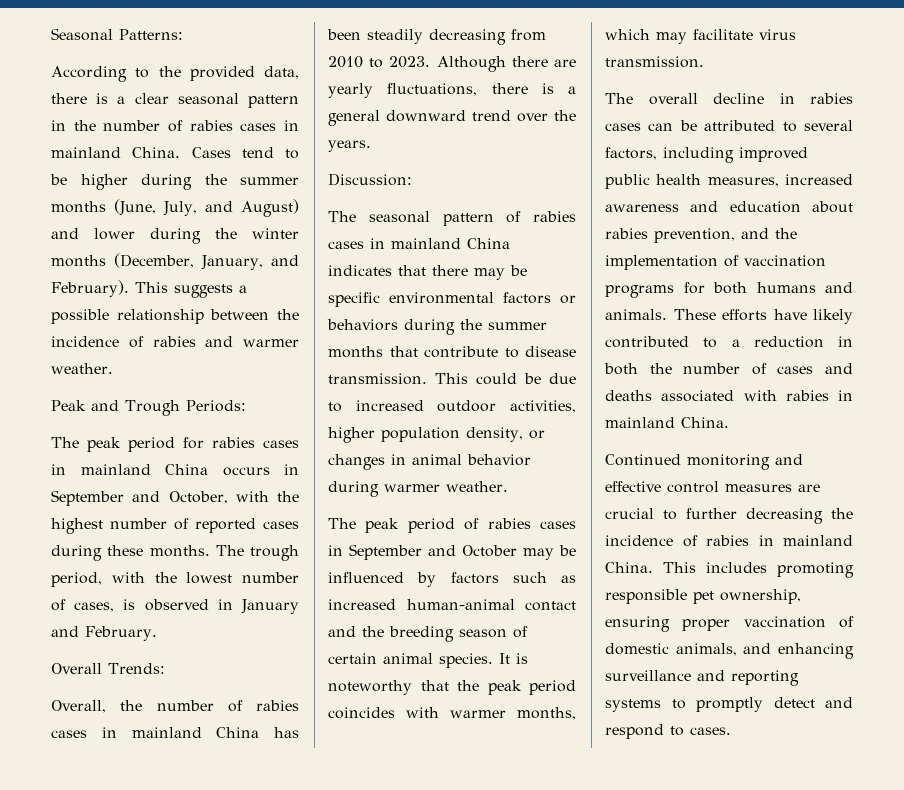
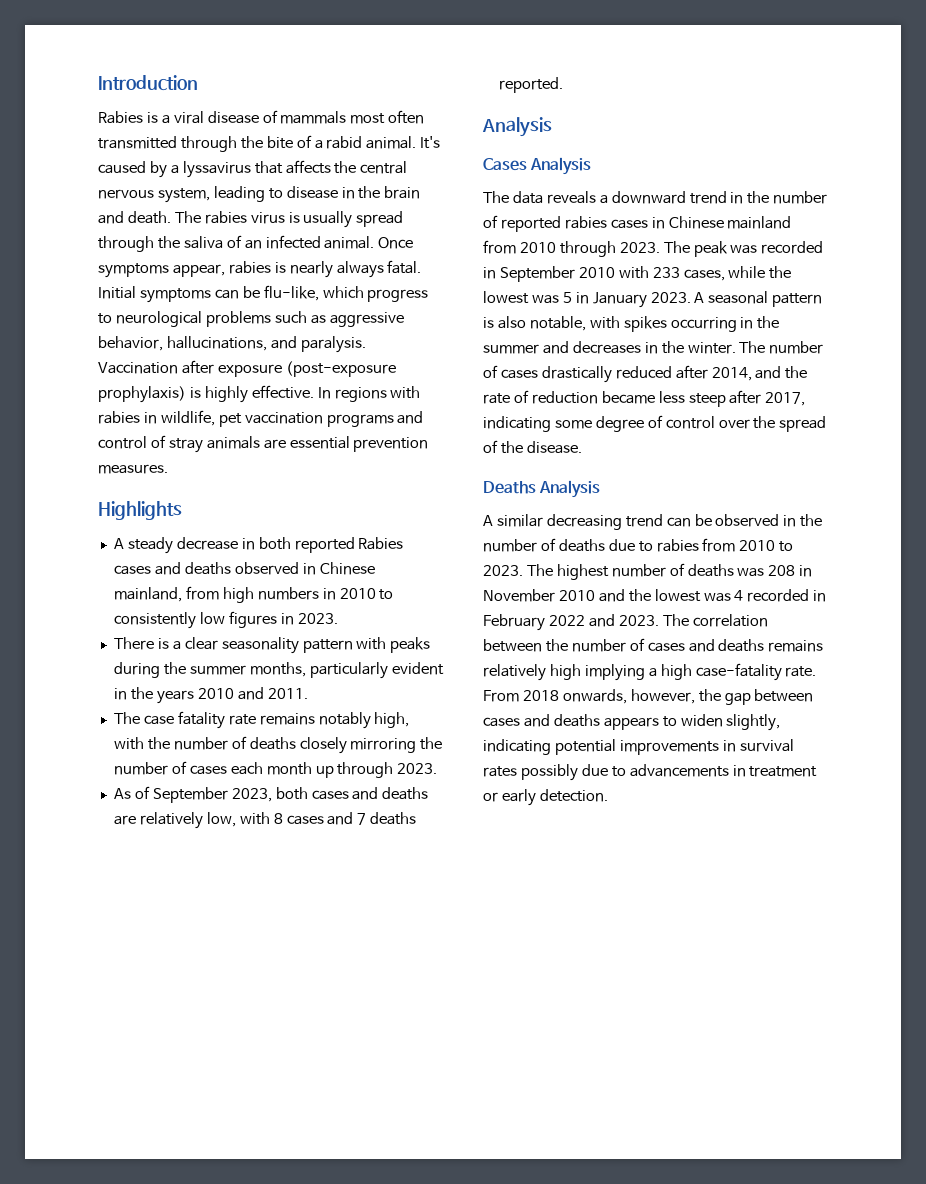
[51,28,183,41] [51,66,299,82] [51,93,299,108] [51,120,299,132] [51,147,299,159] [50,174,299,190] [51,199,299,217] [51,228,299,244] [51,253,299,270] [51,280,247,298] [51,309,299,324] [51,336,299,348] [51,363,113,374] [51,400,246,416] [51,437,299,452] [51,464,299,476] [51,490,299,506] [51,518,299,534] [51,545,299,561] [51,572,299,587] [51,599,299,614] [51,626,157,641] [51,663,165,674] [51,700,299,713] [51,727,299,738] [327,29,546,45] [328,56,576,72] [328,83,576,98] [328,110,576,126] [328,140,371,152] [328,173,412,186] [328,211,576,226] [328,238,510,249] [328,265,527,280] [328,292,576,307] [327,319,547,335] [328,346,576,358] [328,373,576,385] [328,400,576,413] [328,427,545,443] [328,454,531,470] [328,481,508,497] [328,518,576,533] [328,544,576,560] [328,572,576,587] [328,599,576,611] [328,626,528,642] [328,653,528,668] [328,680,576,695] [328,707,576,720] [605,29,796,44] [605,56,704,68] [605,93,853,105] [605,120,853,132] [605,147,808,163] [605,174,853,189] [605,201,853,213] [605,228,797,243] [605,255,826,270] [605,282,853,298] [605,309,853,324] [605,336,853,348] [604,363,638,375] Seasonal Patterns: // According to the provided data, there is a clear seasonal pattern in the number of rabies cases in mainland China. Cases tend to be higher during the summer months (June, July, and August) and lower during the winter months (December, January, and February). This suggests a possible relationship between the incidence of rabies and warmer weather. // Peak and Trough Periods: // The peak period for rabies cases in mainland China occurs in September and October, with the highest number of reported cases during these months. The trough period, with the lowest number of cases, is observed in January and February. // Overall Trends: // Overall, the number of rabies cases in mainland China has been steadily decreasing from 2010 to 2023. Although there are yearly fluctuations, there is a general downward trend over the years. // Discussion: // The seasonal pattern of rabies cases in mainland China indicates that there may be specific environmental factors or behaviors during the summer months that contribute to disease transmission. This could be due to increased outdoor activities, higher population density, or changes in animal behavior during warmer weather. // The peak period of rabies cases in September and October may be influenced by factors such as increased human-animal contact and the breeding season of certain animal species. It is noteworthy that the peak period coincides with warmer months, which may facilitate virus transmission. // The overall decline in rabies cases can be attributed to several factors, including improved public health measures, increased awareness and education about rabies prevention, and the implementation of vaccination programs for both humans and animals. These efforts have likely contributed to a reduction in both -> [98,75,198,91] [98,110,425,124] [98,135,441,152] [98,160,408,178] [98,186,421,203] [98,211,404,228] [98,235,414,252] [98,260,422,278] [98,285,429,303] [98,311,404,327] [98,336,366,353] [98,360,396,377] [98,385,421,403] [98,410,424,427] [98,435,429,453] [98,464,168,474] [98,501,182,520] [113,537,404,554] [113,562,375,575] [113,586,394,603] [113,611,338,629] [113,637,431,654] [113,662,444,679] [113,687,308,704] [113,711,410,729] [113,736,443,754] [113,761,438,778] [113,786,429,803] [113,812,417,829] [498,77,563,93] [482,117,552,137] [483,157,592,175] [483,191,828,204] [483,215,792,232] [483,240,824,257] [483,266,792,282] [483,291,823,308] [483,316,780,332] [483,341,824,354] [483,365,808,383] [483,390,806,407] [483,415,827,432] [483,440,582,454] [483,480,601,498] [483,514,823,530] [483,538,794,552] [483,563,813,580] [483,589,827,602] [483,614,768,631] [483,639,542,652] Introduction // Rabies is a viral disease of mammals most often transmitted through the bite of a rabid animal. It's caused by a lyssavirus that affects the central nervous system, leading to disease in the brain and death. The rabies virus is usually spread through the saliva of an infected animal. Once symptoms appear, rabies is nearly always fatal. Initial symptoms can be flu-like, which progress to neurological problems such as aggressive behavior, hallucinations, and paralysis. Vaccination after exposure (post-exposure prophylaxis) is highly effective. In regions with rabies in wildlife, pet vaccination programs and control of stray animals are essential prevention measures. // Highlights // A steady decrease in both reported Rabies cases and deaths observed in Chinese mainland, from high numbers in 2010 to consistently low figures in 2023. // There is a clear seasonality pattern with peaks during the summer months, particularly evident in the years 2010 and 2011. // The case fatality rate remains notably high, with the number of deaths closely mirroring the number of cases each month up through 2023. // As of September 2023, both cases and deaths are relatively low, with 8 cases and 7 deaths reported. // Analysis // Cases Analysis // The data reveals a downward trend in the number of reported rabies cases in Chinese mainland from 2010 through 2023. The peak was recorded in September 2010 with 233 cases, while the lowest was 5 in January 2023. A seasonal pattern is also notable, with spikes occurring in the summer and decreases in the winter. The number of cases drastically reduced after 2014, and the rate of reduction became less steep after 2017, indicating some degree of control over the spread of the disease. // Deaths Analysis // A similar decreasing trend can be observed in the number of deaths due to rabies from 2010 to 2023. The highest number of deaths was 208 in November 2010 and the lowest was 4 recorded in February 2022 and 2023. The correlation between
[661,390,853,402] [605,417,729,428] [605,454,803,470] [605,481,820,493] [605,508,853,524] [605,535,853,547] [605,562,854,578] [605,589,801,604] [605,616,854,632] [605,643,854,659] [605,670,799,686] [605,697,853,712] [605,724,731,739] associated with rabies in mainland China. // Continued monitoring and effective control measures are crucial to further decreasing the incidence of rabies in mainland China. This includes promoting responsible pet ownership, ensuring proper vaccination of domestic animals, and enhancing surveillance and reporting systems to promptly detect and respond to cases. -> [768,640,824,652] [483,663,817,681] [483,689,814,705] [483,714,781,731] [483,739,794,755] [483,764,818,781] [483,789,608,806] remains relatively high implying a high case-fatality rate. From 2018 onwards, however, the gap between cases and deaths appears to widen slightly, indicating potential improvements in survival rates possibly due to advancements in treatment or early detection.

